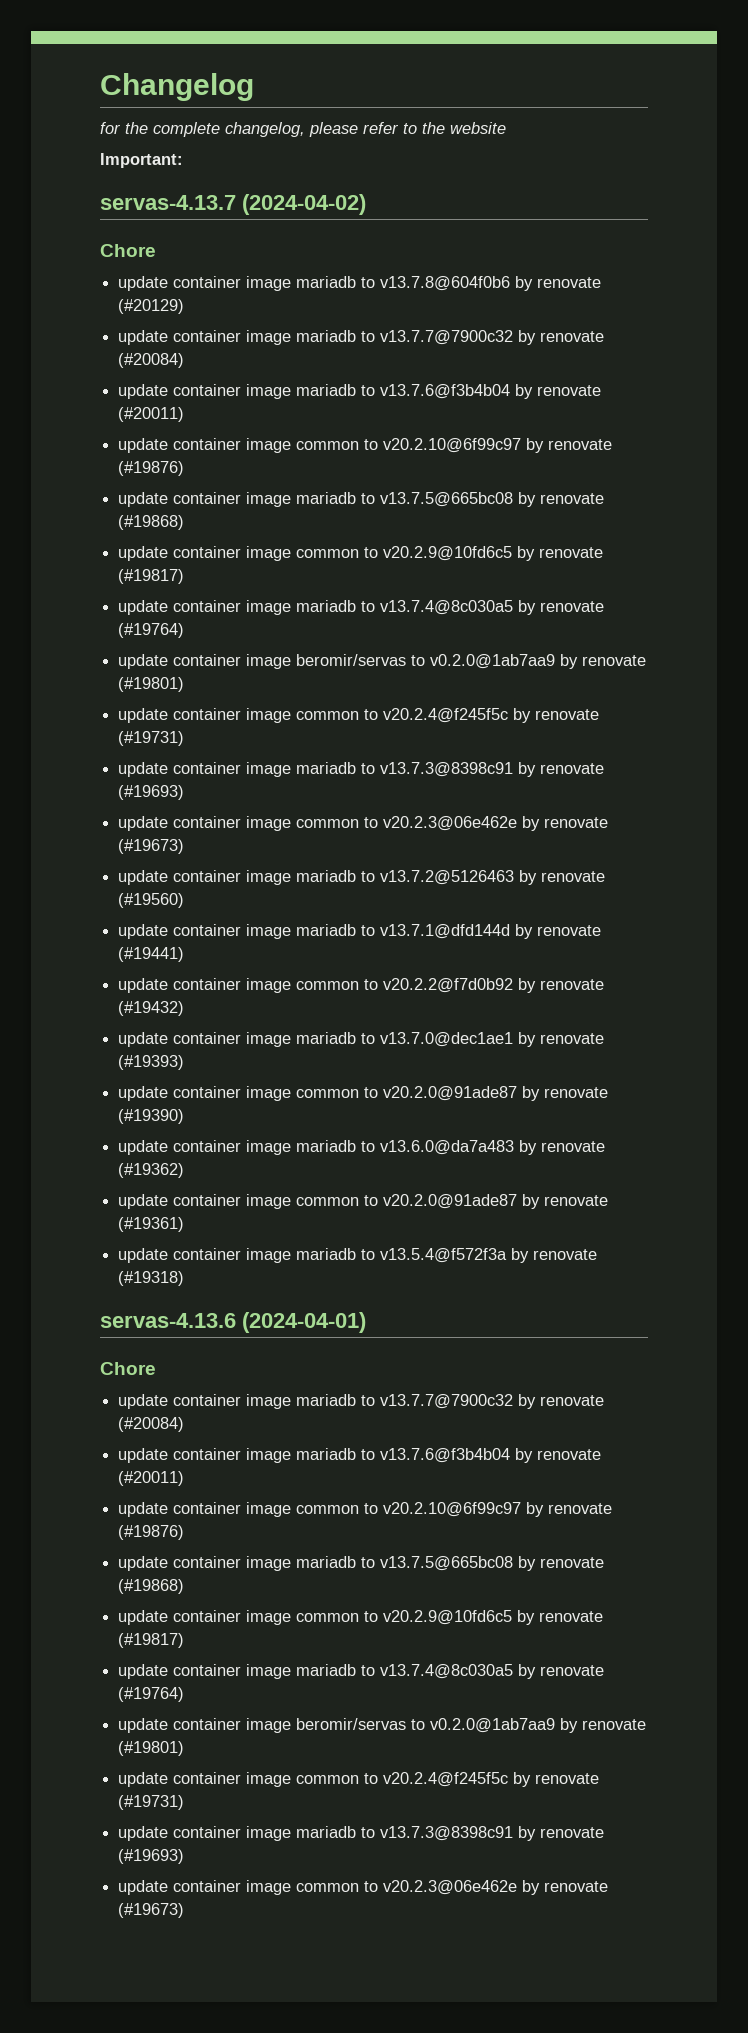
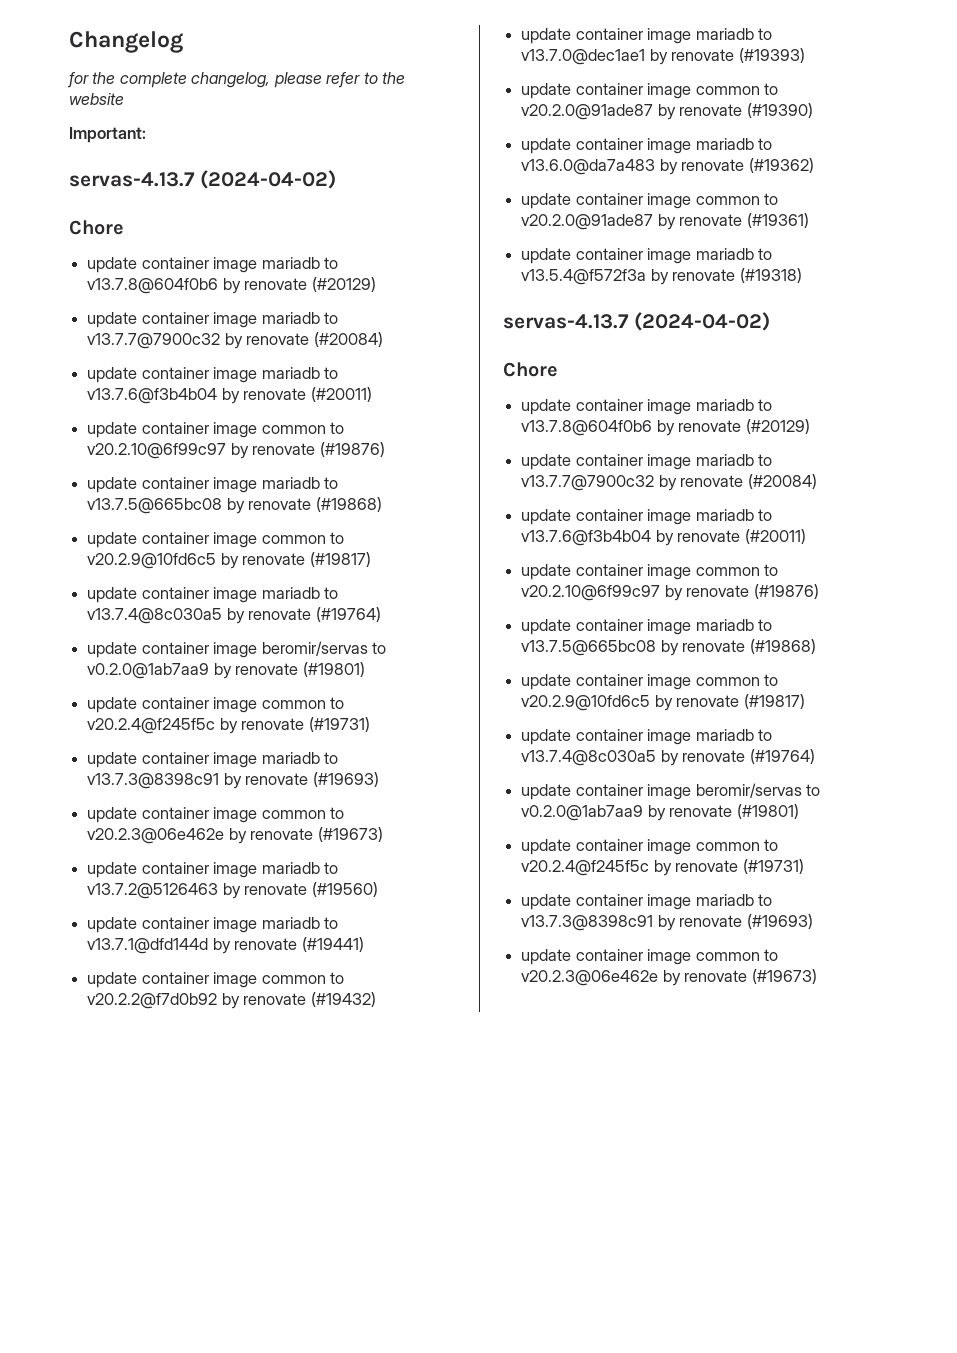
[100,1312,366,1333] [100,1362,156,1375] servas-4.13.6 (2024-04-01) // Chore -> [503,312,770,331] [503,362,558,377] [521,399,772,415] [521,419,810,436] servas-4.13.7 (2024-04-02) // Chore // update container image mariadb to v13.7.8@604f0b6 by renovate (#20129)

